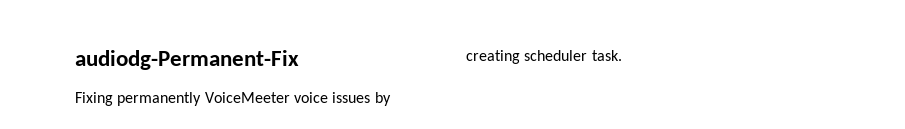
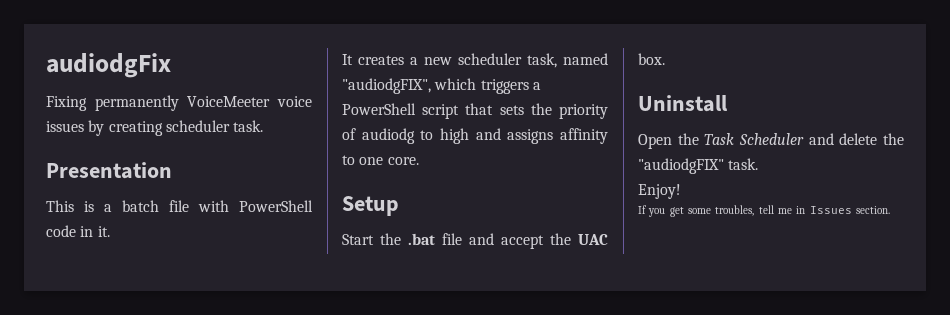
[75,50,299,70] audiodg-Permanent-Fix -> [46,53,171,78] audiodgFix
(622, 55) none -> [46,162,172,179] [46,200,313,212] [46,225,110,237] [342,53,608,68] [342,78,541,94] [342,103,608,119] [342,128,608,144] [342,155,419,165] [342,196,399,216] [342,233,608,249] [638,53,665,65] [638,95,728,112] [638,133,904,149] [638,158,759,174] [638,184,681,199] [638,205,890,217] // Presentation // This is a batch file with PowerShell code in it. // It creates a new scheduler task, named "audiodgFIX", which triggers a PowerShell script that sets the priority of audiodg to high and assigns affinity to one core. // Setup // Start the .bat file and accept the UAC box. // Uninstall // Open the Task Scheduler and delete the "audiodgFIX" task. // Enjoy! // If you get some troubles, tell me in Issues section.

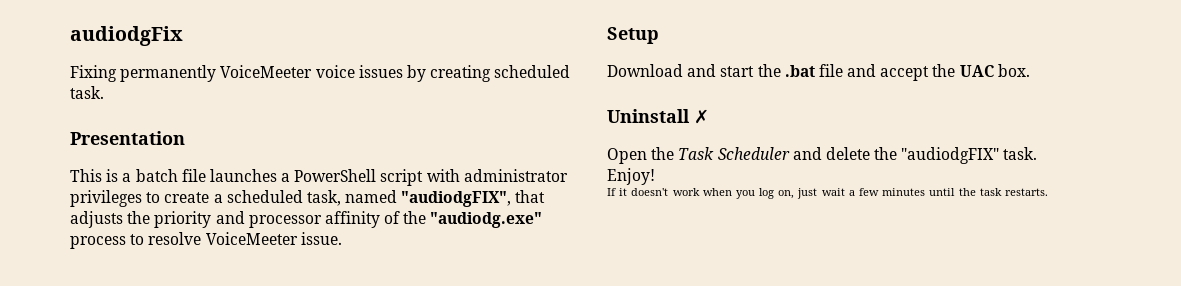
[165,120,230,132] scheduler -> [494,65,571,78] scheduled
[198,200,313,212] [46,225,110,237] [342,53,608,68] [342,78,541,94] [342,103,608,119] [342,128,608,144] [342,155,419,165] [342,196,399,216] [342,234,374,245] with PowerShell code in it. // It creates a new scheduler task, named "audiodgFIX", which triggers a PowerShell script that sets the priority of audiodg to high and assigns affinity to one core. // Setup // Start -> [209,169,568,186] [70,190,546,207] [70,211,543,228] [70,232,342,249] [607,27,659,44] [607,64,755,77] launches a PowerShell script with administrator privileges to create a scheduled task, named "audiodgFIX", that adjusts the priority and processor affinity of the "audiodg.exe" process to resolve VoiceMeeter issue. // Setup // Download and start
(728, 103) none -> [694,109,709,124] ✗
[648,205,890,217] you get some troubles, tell me in Issues section. -> [619,188,1048,199] it doesn't work when you log on, just wait a few minutes until the task restarts.

